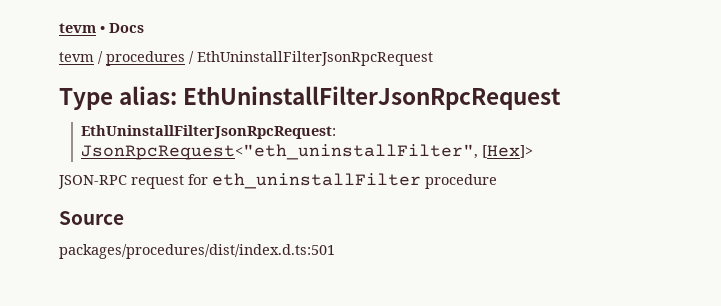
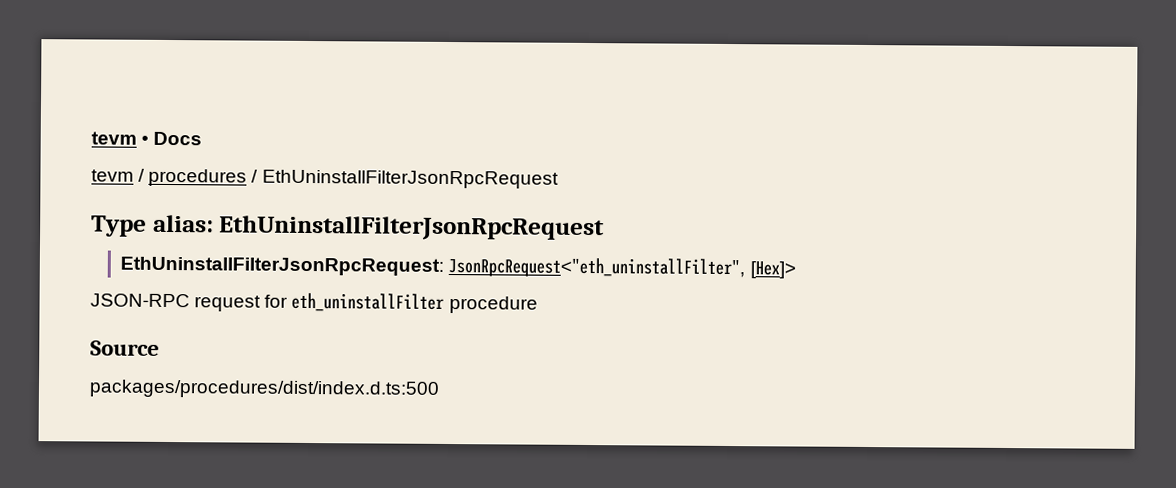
[59,244,335,259] packages/procedures/dist/index.d.ts:501 -> [89,379,440,399] packages/procedures/dist/index.d.ts:500

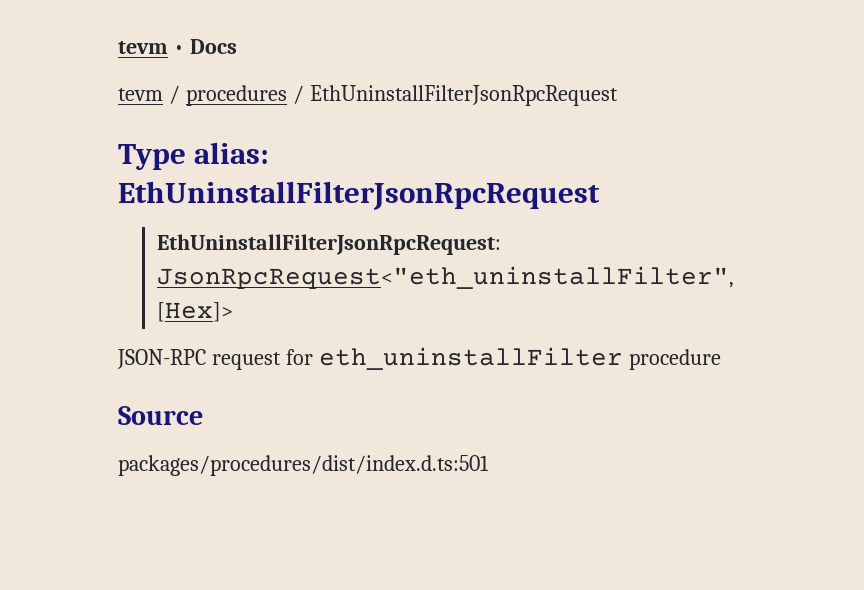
[89,379,440,399] packages/procedures/dist/index.d.ts:500 -> [118,455,489,476] packages/procedures/dist/index.d.ts:501

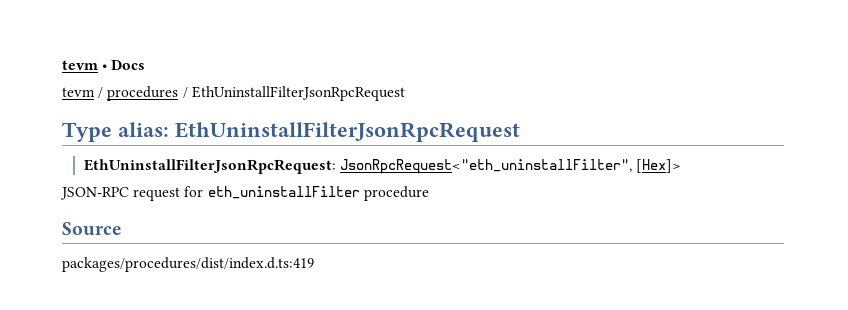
[118,455,489,476] packages/procedures/dist/index.d.ts:501 -> [62,257,314,272] packages/procedures/dist/index.d.ts:419

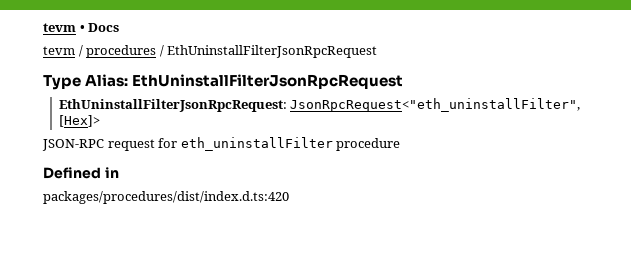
[118,122,169,137] alias: -> [85,74,129,87] Alias:
[62,222,122,236] [62,257,314,272] Source // packages/procedures/dist/index.d.ts:419 -> [43,167,119,179] [43,191,289,204] Defined in // packages/procedures/dist/index.d.ts:420

